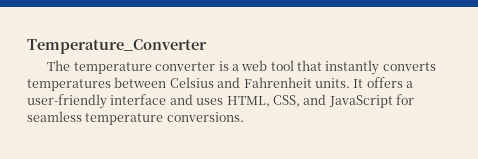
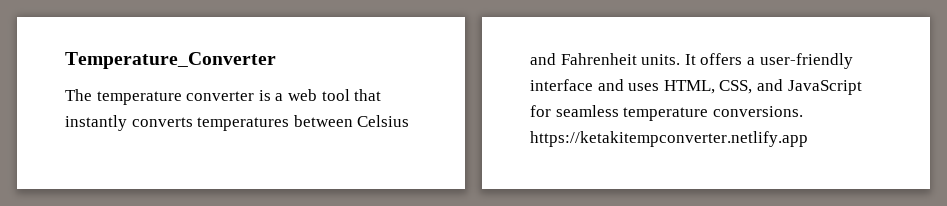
(244, 117) none -> [530,131,808,147] https://ketakitempconverter.netlify.app

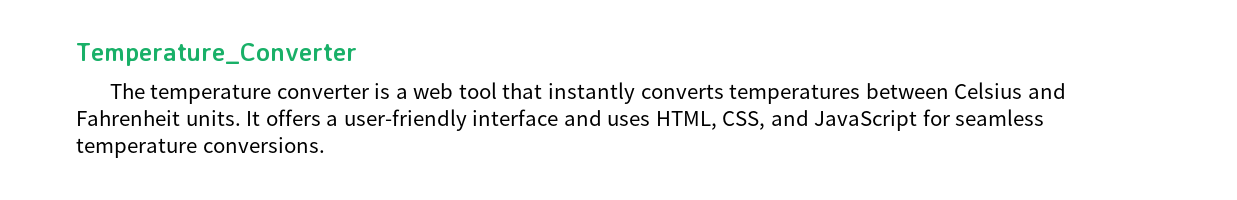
[530,131,808,147] https://ketakitempconverter.netlify.app -> (325, 145) none

